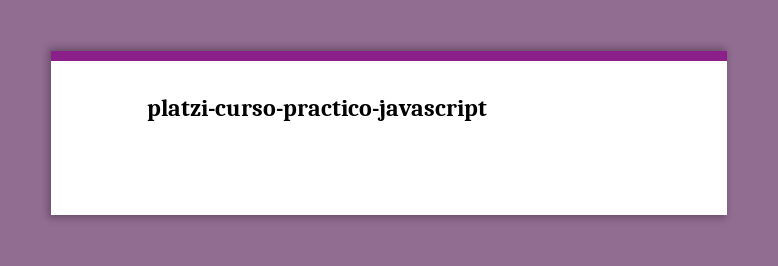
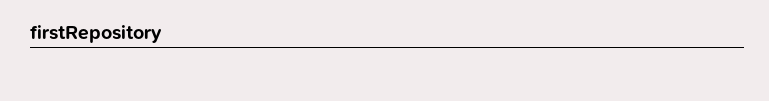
[147,99,487,121] platzi-curso-practico-javascript -> [30,25,162,43] firstRepository

